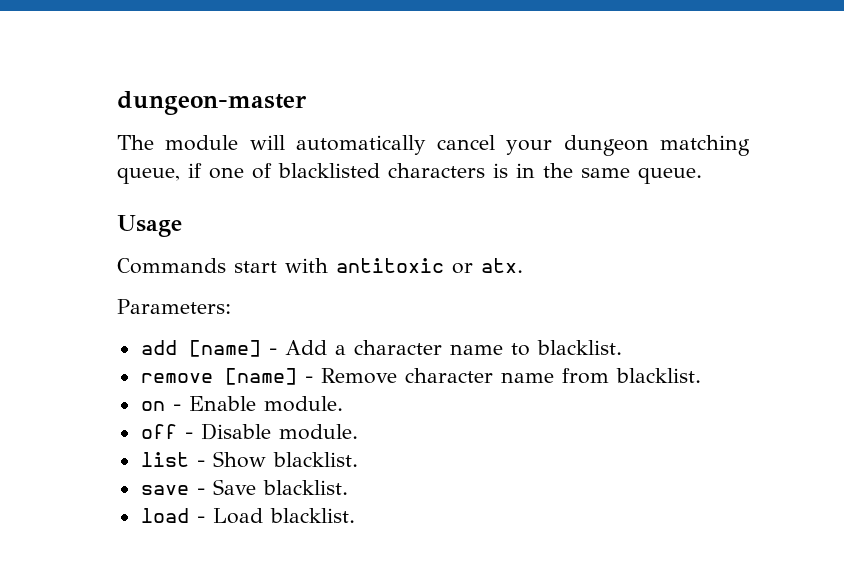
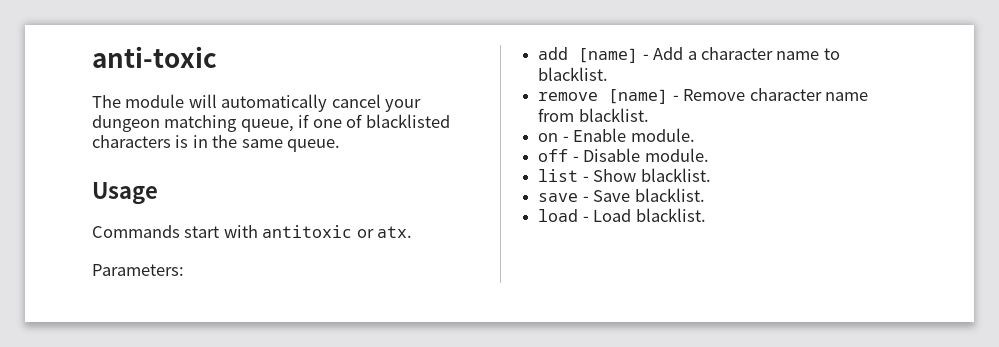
[117,91,307,115] dungeon-master -> [92,46,217,68] anti-toxic

